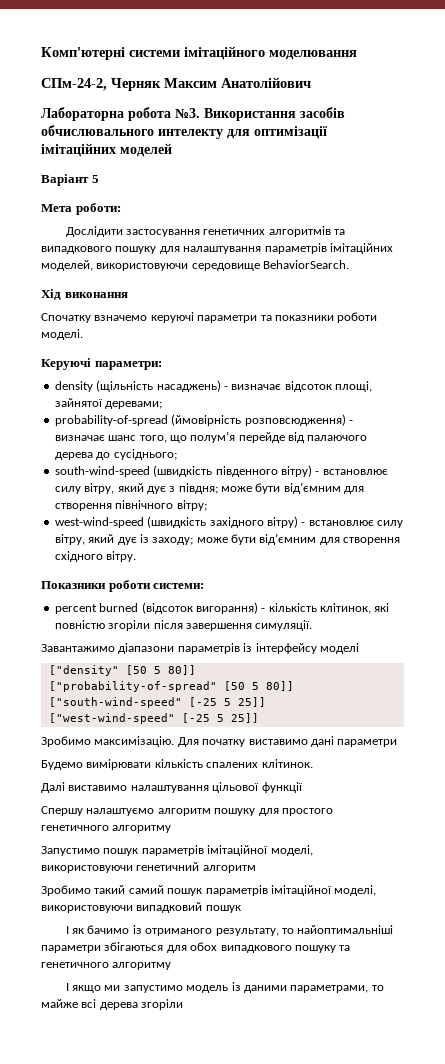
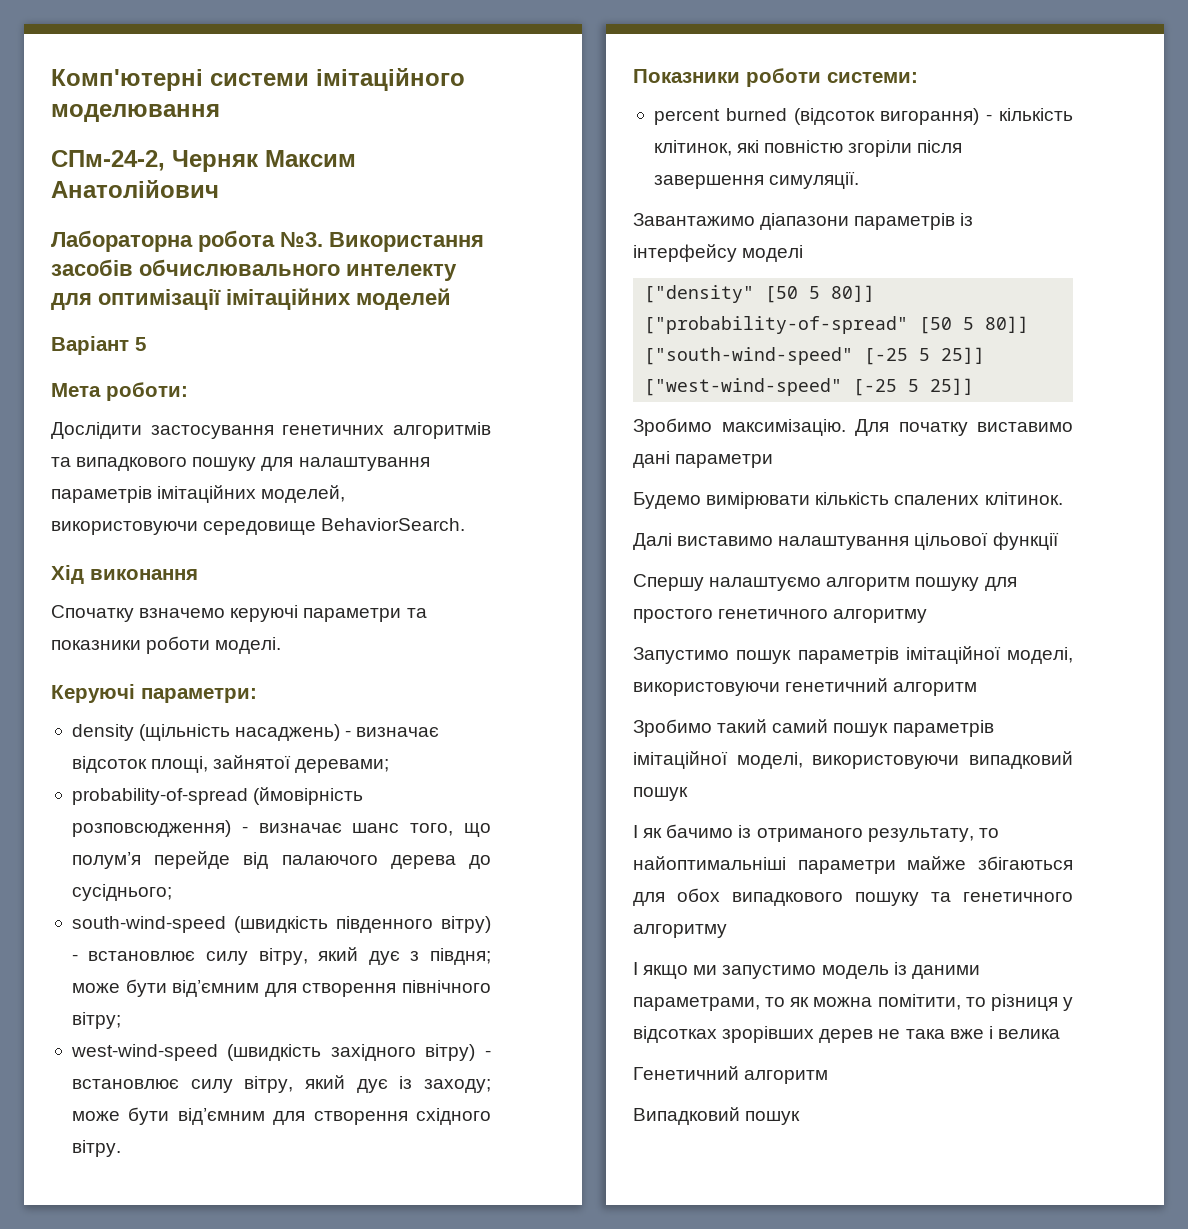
(101, 949) none -> [907,856,967,870] майже
[41,999,184,1010] майже всі дерева згоріли -> [790,994,1073,1011] [633,1026,1060,1043] [633,1066,829,1084] [633,1107,801,1125] як можна помітити, то різниця у відсотках зрорівших дерев не така вже і велика // Генетичний алгоритм // Випадковий пошук

